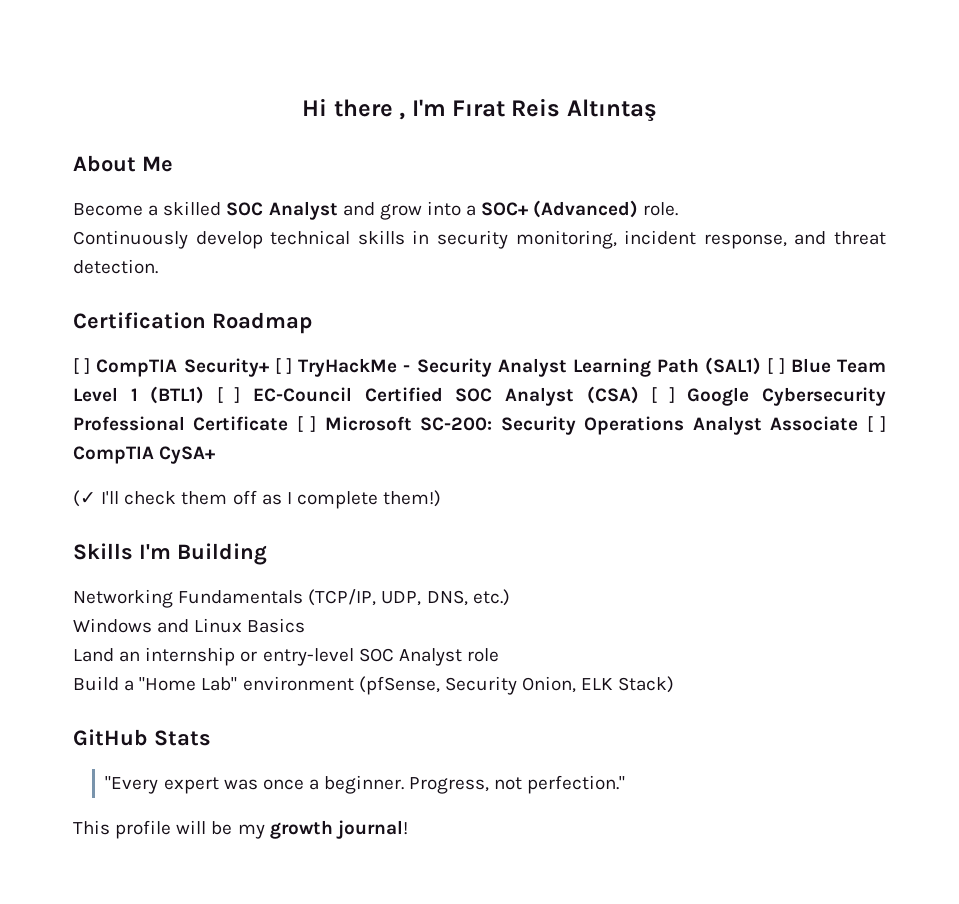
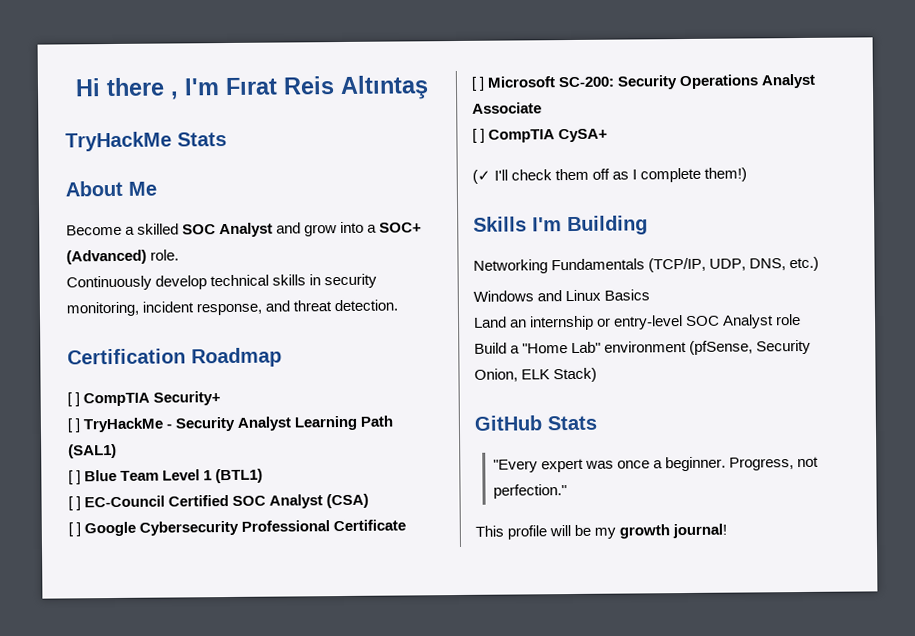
(657, 110) none -> [65,131,227,152] // TryHackMe Stats
(269, 367) none -> (222, 398) //
(762, 366) none -> (117, 451) //
(205, 395) none -> (264, 476) //
(639, 395) none -> (370, 501) //
(289, 423) none -> (407, 525) //
(859, 423) none -> (542, 108) //

